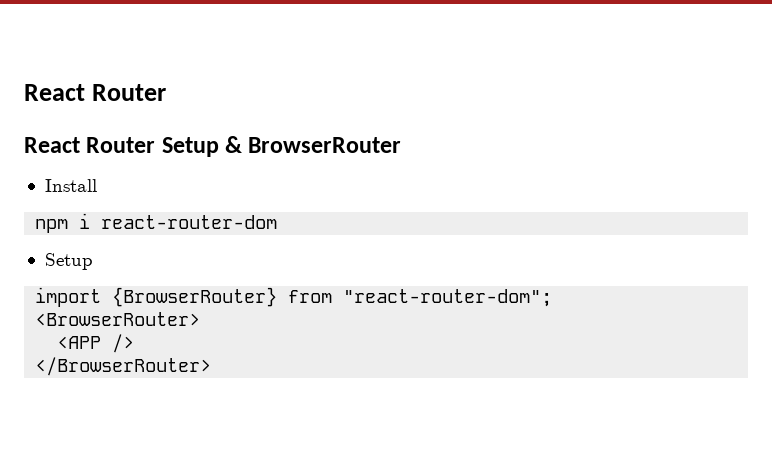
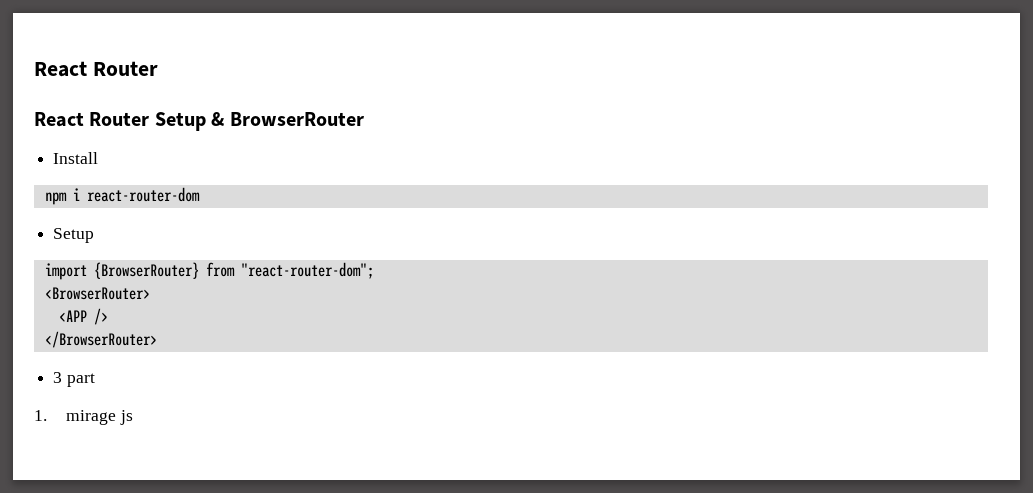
(212, 366) none -> [53,372,95,387] [34,410,133,425] // 3 part // 1. mirage js

